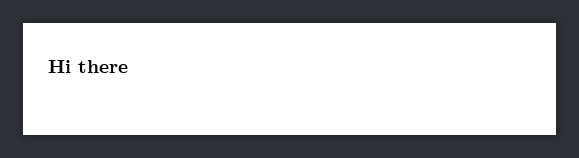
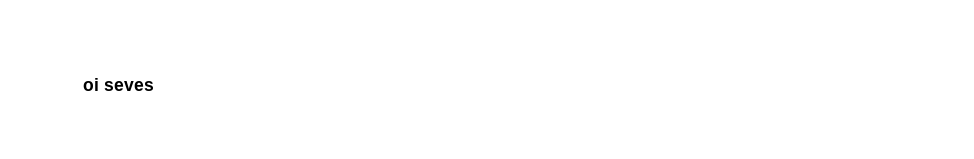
[48,60,128,73] Hi there -> [83,78,154,91] oi seves

